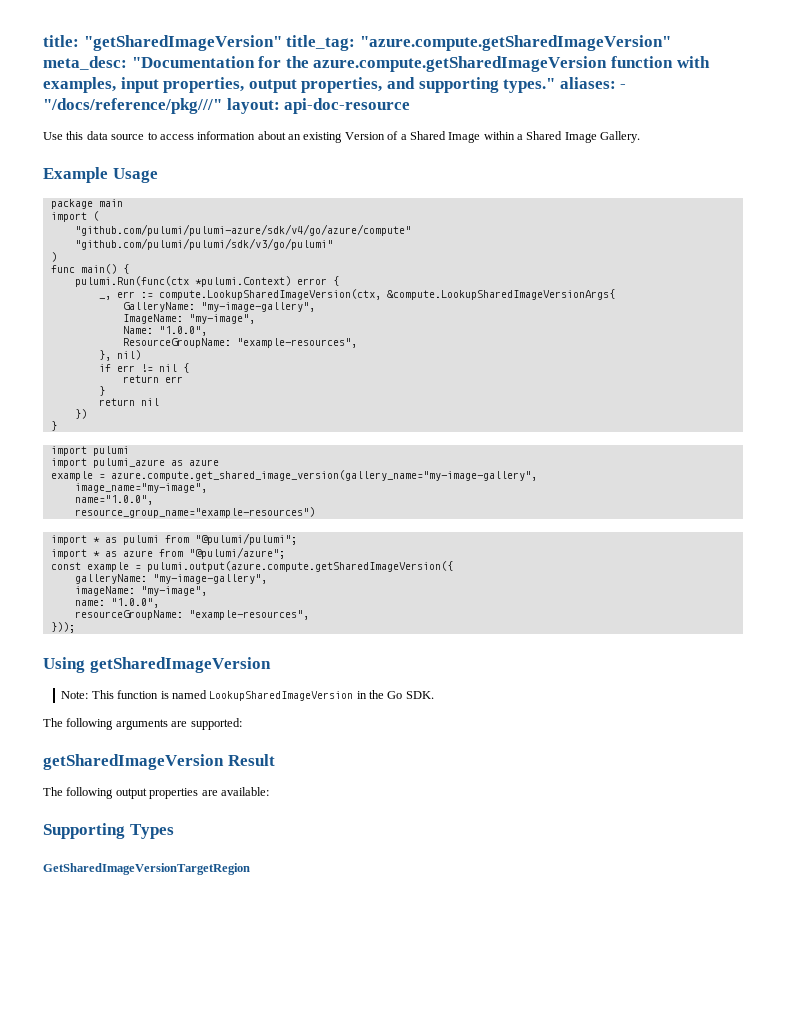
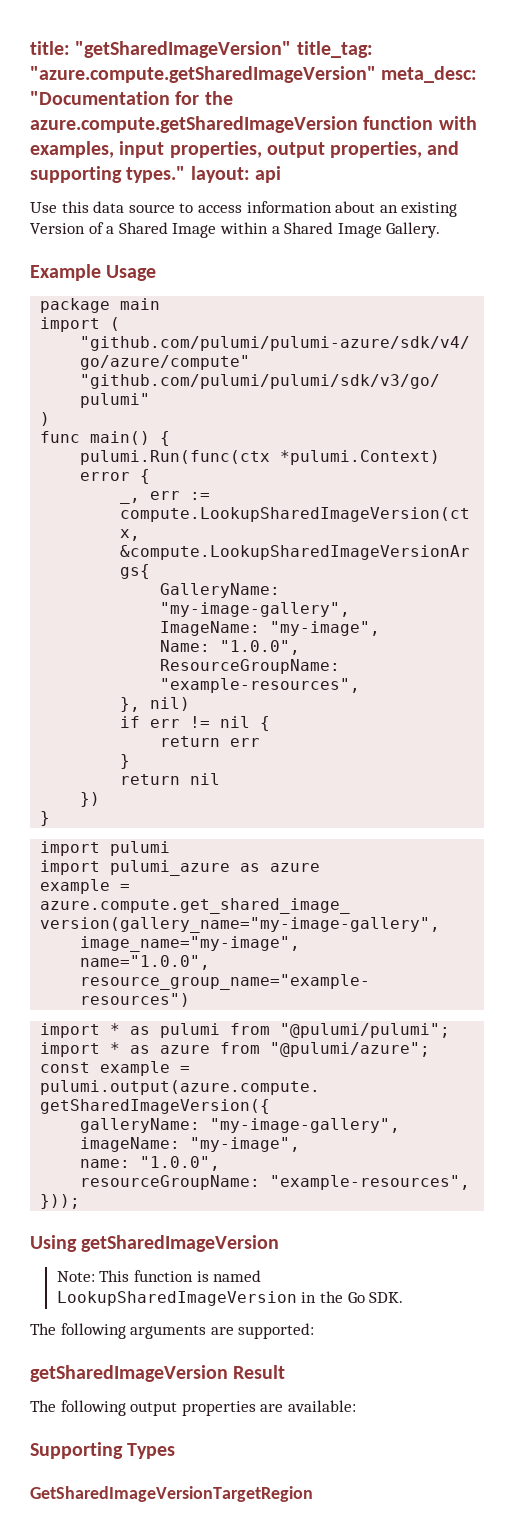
[559,77,627,89] [43,98,411,114] aliases: - "/docs/reference/pkg///" layout: api-doc-resource -> [190,166,281,183] layout: api

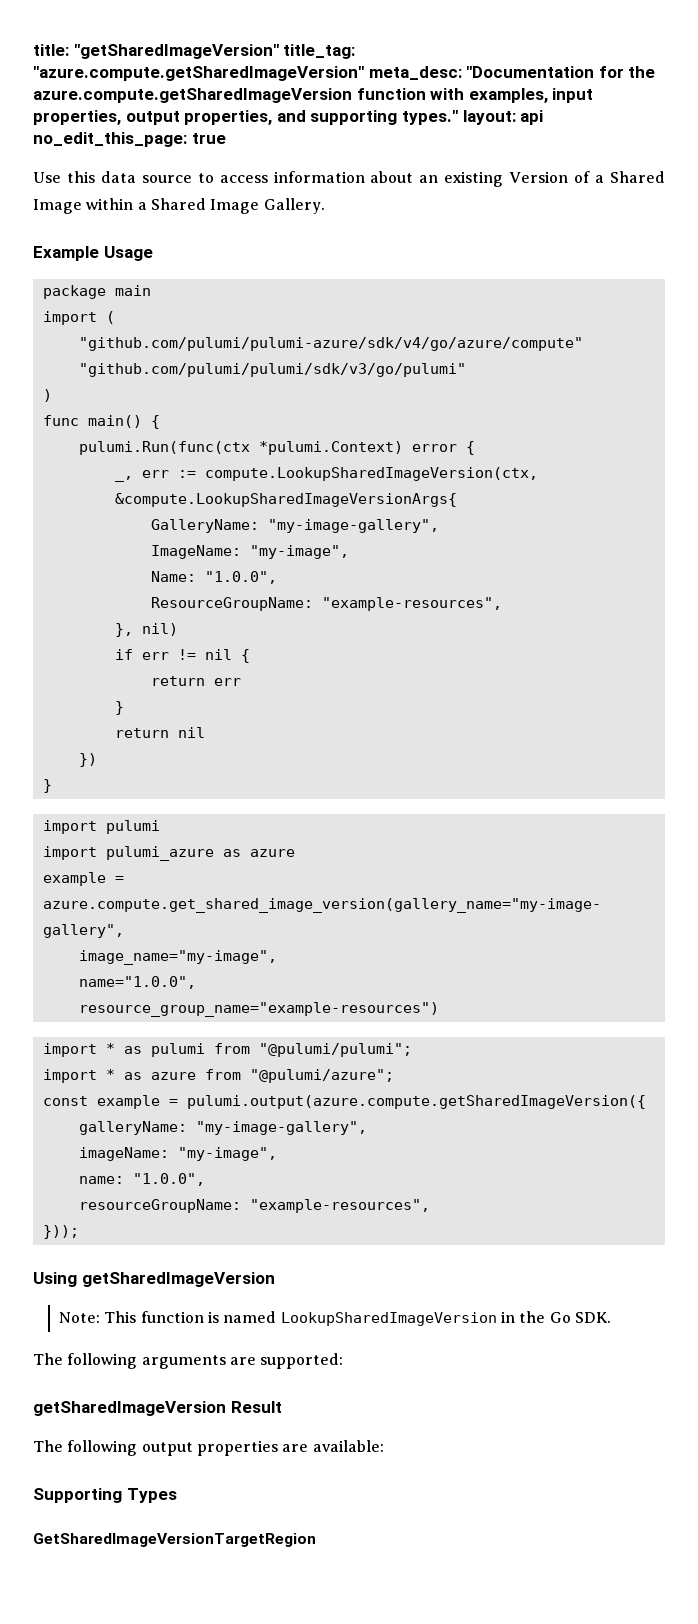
(281, 174) none -> [33,132,226,147] no_edit_this_page: true

